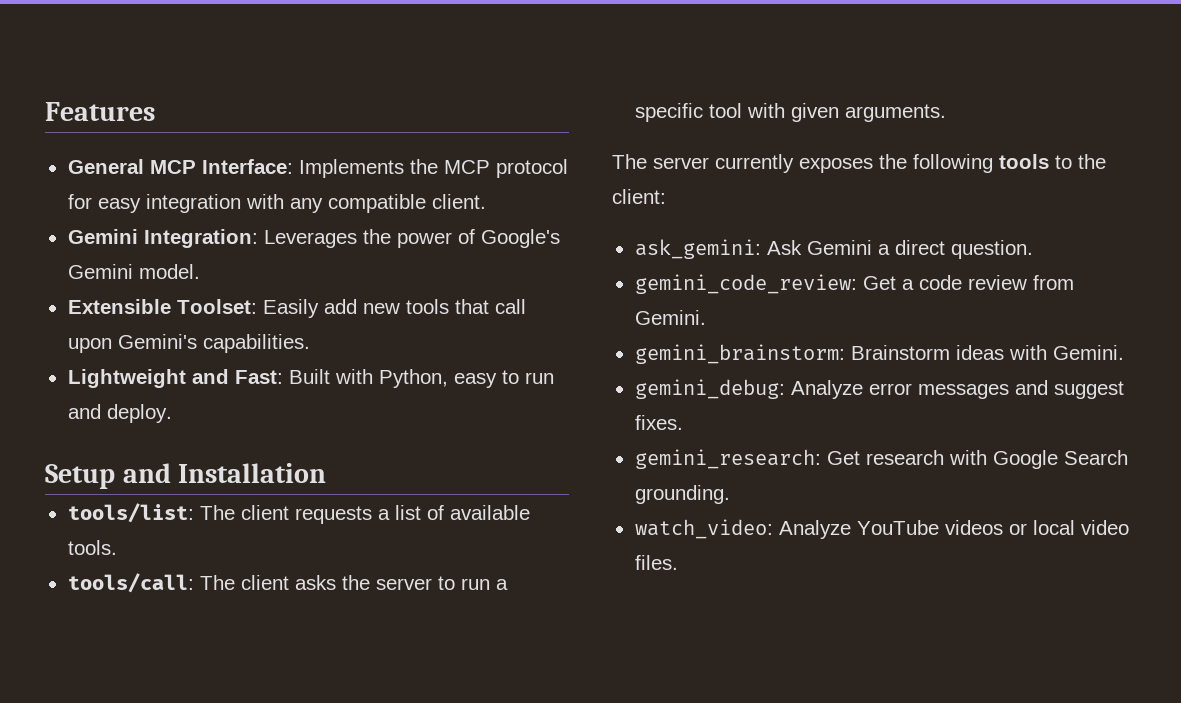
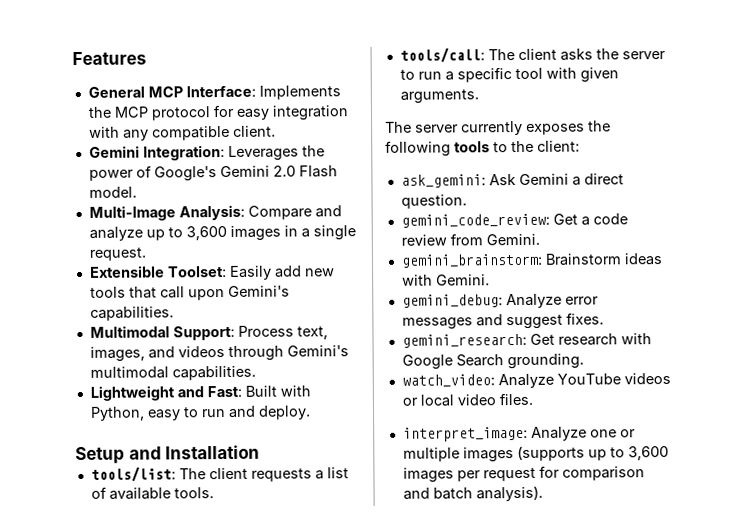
(133, 271) none -> [272,165,338,178] 2.0 Flash
(200, 271) none -> [88,204,342,221] [88,225,356,241] [88,247,146,261] // Multi-Image Analysis: Compare and analyze up to 3,600 images in a single request.
(310, 343) none -> [89,325,328,341] [89,345,349,362] [89,365,256,381] // Multimodal Support: Process text, images, and videos through Gemini's multimodal capabilities.
(678, 562) none -> [402,426,636,442] [402,445,669,463] [402,465,645,483] [402,485,543,502] // interpret_image: Analyze one or multiple images (supports up to 3,600 images per request for comparison and batch analysis).

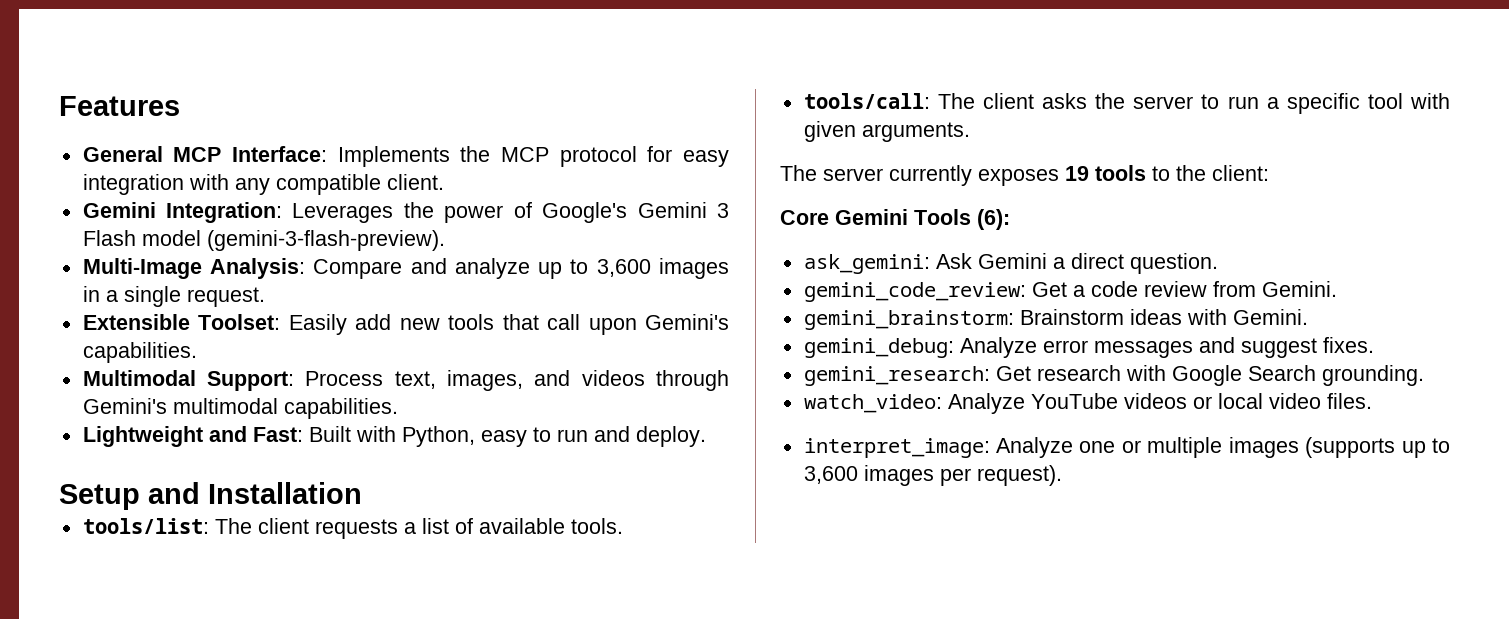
[272,165,338,178] [88,186,137,198] 2.0 Flash model. -> [717,203,729,218] [82,230,445,251] 3 Flash model (gemini-3-flash-preview).
[588,120,611,132] [385,140,451,157] the following -> [1065,166,1089,181] 19
(580, 146) none -> [780,209,1010,230] // Core Gemini Tools (6):
[482,465,645,482] [402,485,543,502] request for comparison and batch analysis). -> [976,465,1062,486] request).

